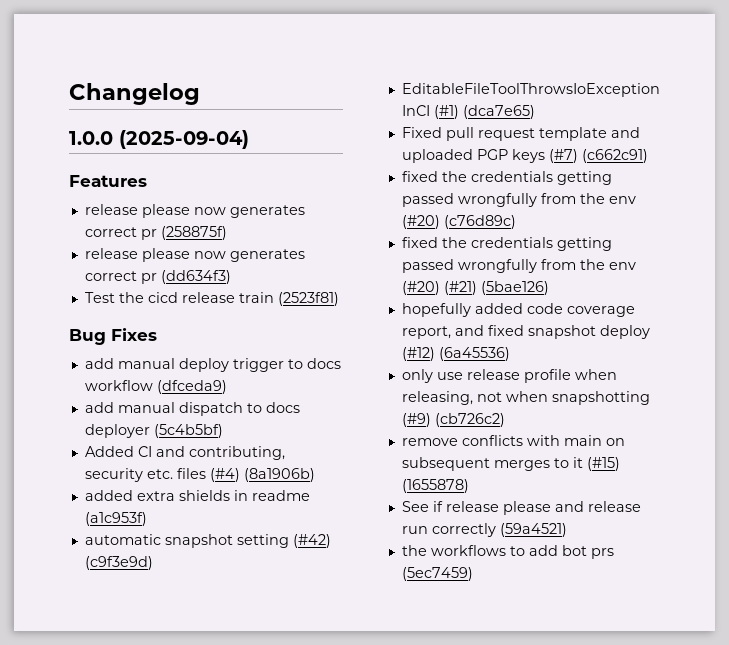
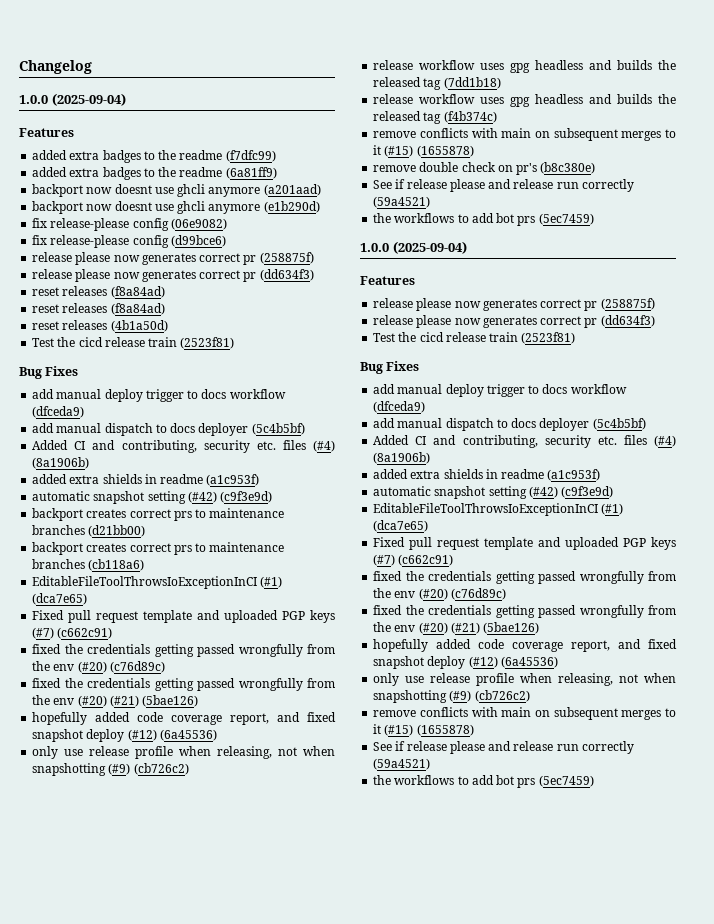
(147, 181) none -> [32,150,276,163] [32,167,277,180] [32,184,321,197] [32,201,320,214] [32,218,227,231] [32,235,226,248] [32,252,314,265] [32,269,314,282] [32,286,165,298] [32,303,165,315] [32,320,168,332] [32,337,235,349] [19,366,79,379] [32,389,286,402] [32,406,85,418] [32,423,305,436] [32,440,335,453] [32,457,90,469] [32,474,260,486] [32,491,273,504] [32,508,285,521] [32,525,146,537] [32,542,285,555] [32,559,145,571] [32,576,283,589] [32,593,88,605] [32,610,335,623] [32,627,113,639] [32,644,335,657] [32,661,165,673] [32,678,335,691] [32,695,199,707] [32,712,337,725] [32,729,217,742] [32,746,335,759] [32,763,189,776] [373,60,676,73] [373,77,501,90] [373,94,676,107] [373,111,497,124] [373,128,676,141] [373,145,474,157] [373,162,596,175] [373,179,634,192] [373,196,431,208] [373,213,594,226] [360,241,467,254] [360,276,415,285] // added extra badges to the readme (f7dfc99) // added extra badges to the readme (6a81ff9) // backport now doesnt use ghcli anymore (a201aad) // backport now doesnt use ghcli anymore (e1b290d) // fix release-please config (06e9082) // fix release-please config (d99bce6) // release please now generates correct pr (258875f) // release please now generates correct pr (dd634f3) // reset releases (f8a84ad) // reset releases (f8a84ad) // reset releases (4b1a50d) // Test the cicd release train (2523f81) // Bug Fixes // add manual deploy trigger to docs workflow (dfceda9) // add manual dispatch to docs deployer (5c4b5bf) // Added CI and contributing, security etc. files (#4) (8a1906b) // added extra shields in readme (a1c953f) // automatic snapshot setting (#42) (c9f3e9d) // backport creates correct prs to maintenance branches (d21bb00) // backport creates correct prs to maintenance branches (cb118a6) // EditableFileToolThrowsIoExceptionInCI (#1) (dca7e65) // Fixed pull request template and uploaded PGP keys (#7) (c662c91) // fixed the credentials getting passed wrongfully from the env (#20) (c76d89c) // fixed the credentials getting passed wrongfully from the env (#20) (#21) (5bae126) // hopefully added code coverage report, and fixed snapshot deploy (#12) (6a45536) // only use release profile when releasing, not when snapshotting (#9) (cb726c2) // release workflow uses gpg headless and builds the released tag (7dd1b18) // release workflow uses gpg headless and builds the released tag (f4b374c) // remove conflicts with main on subsequent merges to it (#15) (1655878) // remove double check on pr's (b8c380e) // See if release please and release run correctly (59a4521) // the workflows to add bot prs (5ec7459) // 1.0.0 (2025-09-04) // Features

